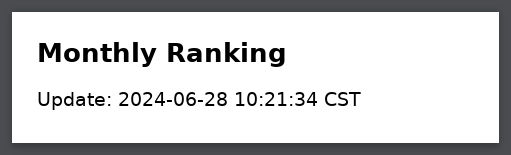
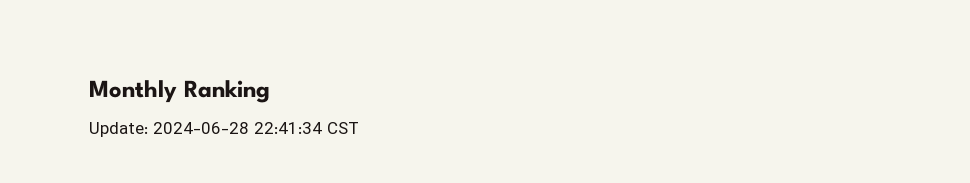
[234,92,318,106] 10:21:34 -> [254,122,322,134] 22:41:34

